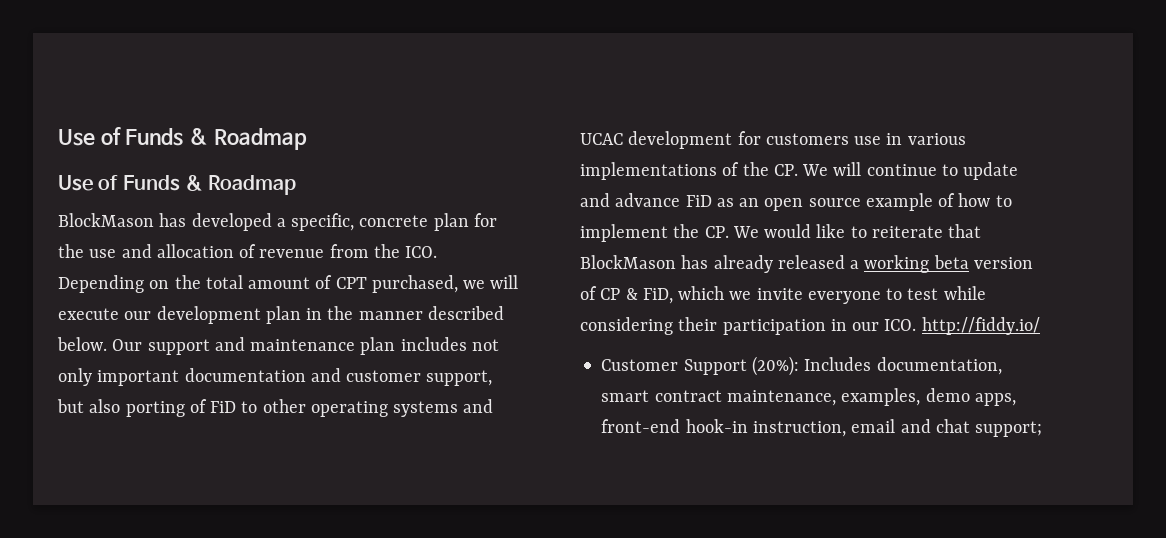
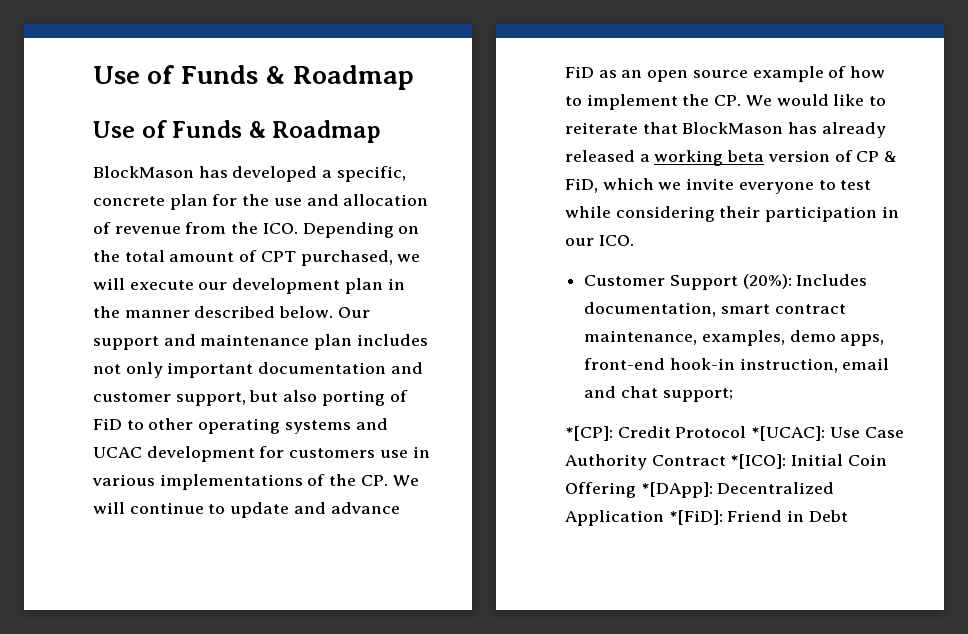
[921,317,1040,335] http://fiddy.io/ -> (634, 240) none
(1043, 429) none -> [565,426,904,441] [565,454,887,470] [565,482,835,498] [565,510,848,526] // *[CP]: Credit Protocol *[UCAC]: Use Case Authority Contract *[ICO]: Initial Coin Offering *[DApp]: Decentralized Application *[FiD]: Friend in Debt

